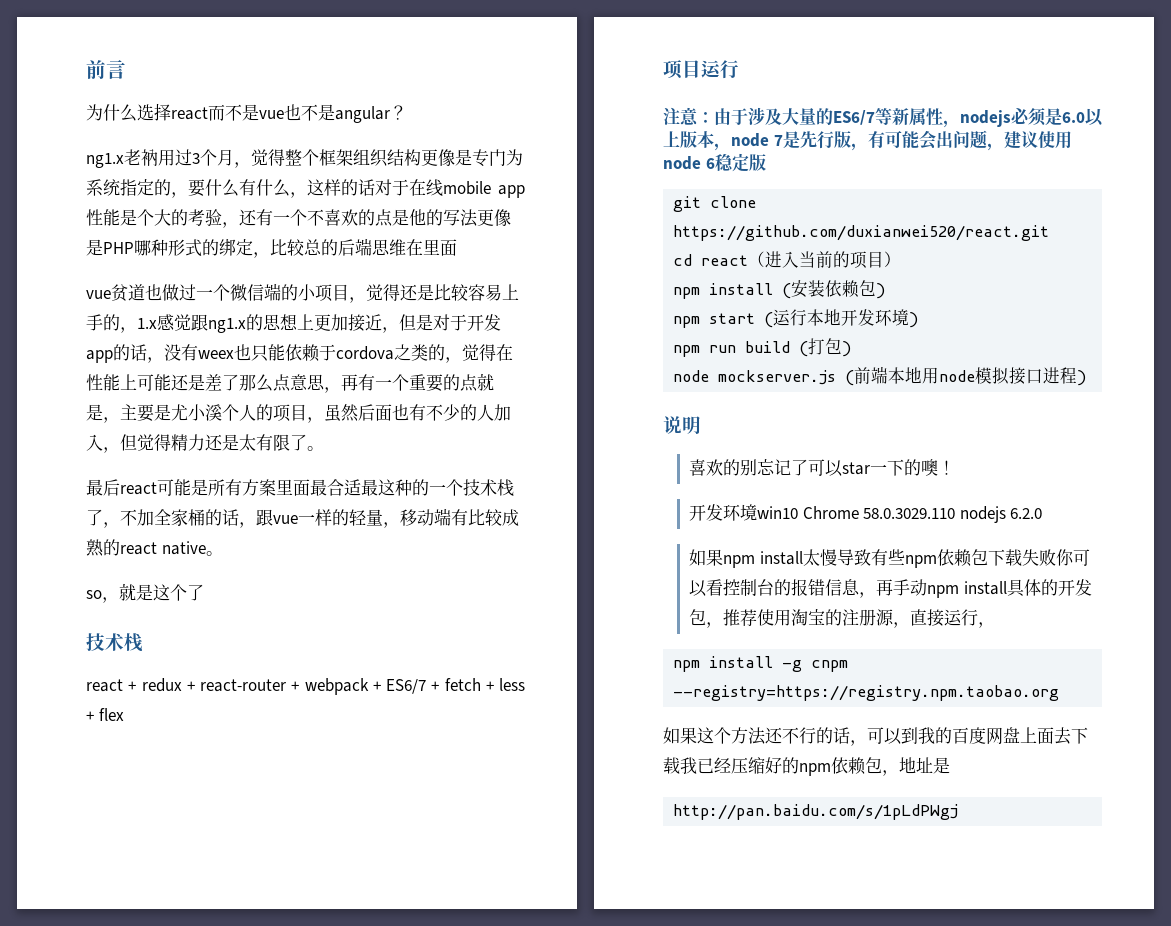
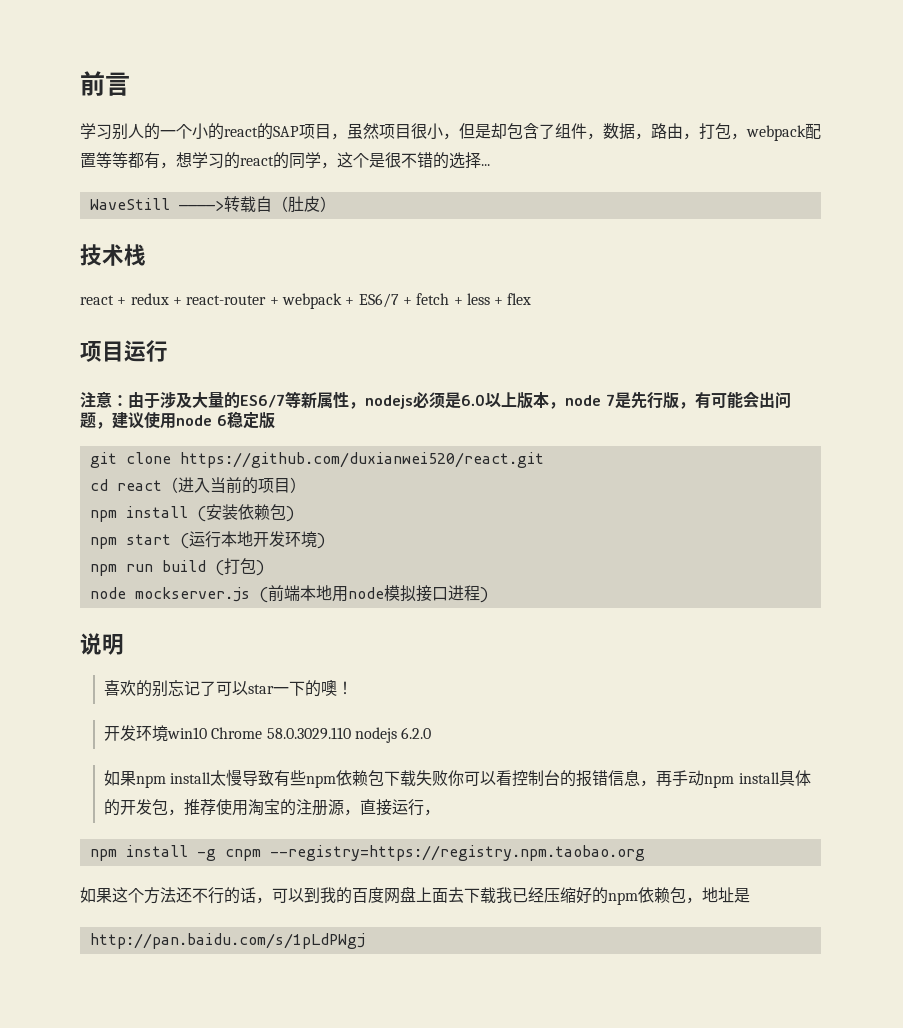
[86,103,407,123] [86,149,523,168] [86,179,525,198] [86,209,511,228] [86,238,457,258] [86,283,519,303] [86,314,501,333] [86,344,513,363] [86,373,494,393] [86,404,511,423] [86,434,324,453] [86,479,514,496] [86,508,519,528] [86,539,223,557] [86,583,204,603] 为什么选择react而不是vue也不是angular？ // ng1.x老衲用过3个月，觉得整个框架组织结构更像是专门为系统指定的，要什么有什么，这样的话对于在线mobile app性能是个大的考验，还有一个不喜欢的点是他的写法更像是PHP哪种形式的绑定，比较总的后端思维在里面 // vue贫道也做过一个微信端的小项目，觉得还是比较容易上手的，1.x感觉跟ng1.x的思想上更加接近，但是对于开发app的话，没有weex也只能依赖于cordova之类的，觉得在性能上可能还是差了那么点意思，再有一个重要的点就是，主要是尤小溪个人的项目，虽然后面也有不少的人加入，但觉得精力还是太有限了。 // 最后react可能是所有方案里面最合适最这种的一个技术栈了，不加全家桶的话，跟vue一样的轻量，移动端有比较成熟的react native。 // so，就是这个了 -> [80,123,821,141] [80,152,490,169] [89,196,336,213] 学习别人的一个小的react的SAP项目，虽然项目很小，但是却包含了组件，数据，路由，打包，webpack配置等等都有，想学习的react的同学，这个是很不错的选择... // WaveStill ————>转载自（肚皮）

